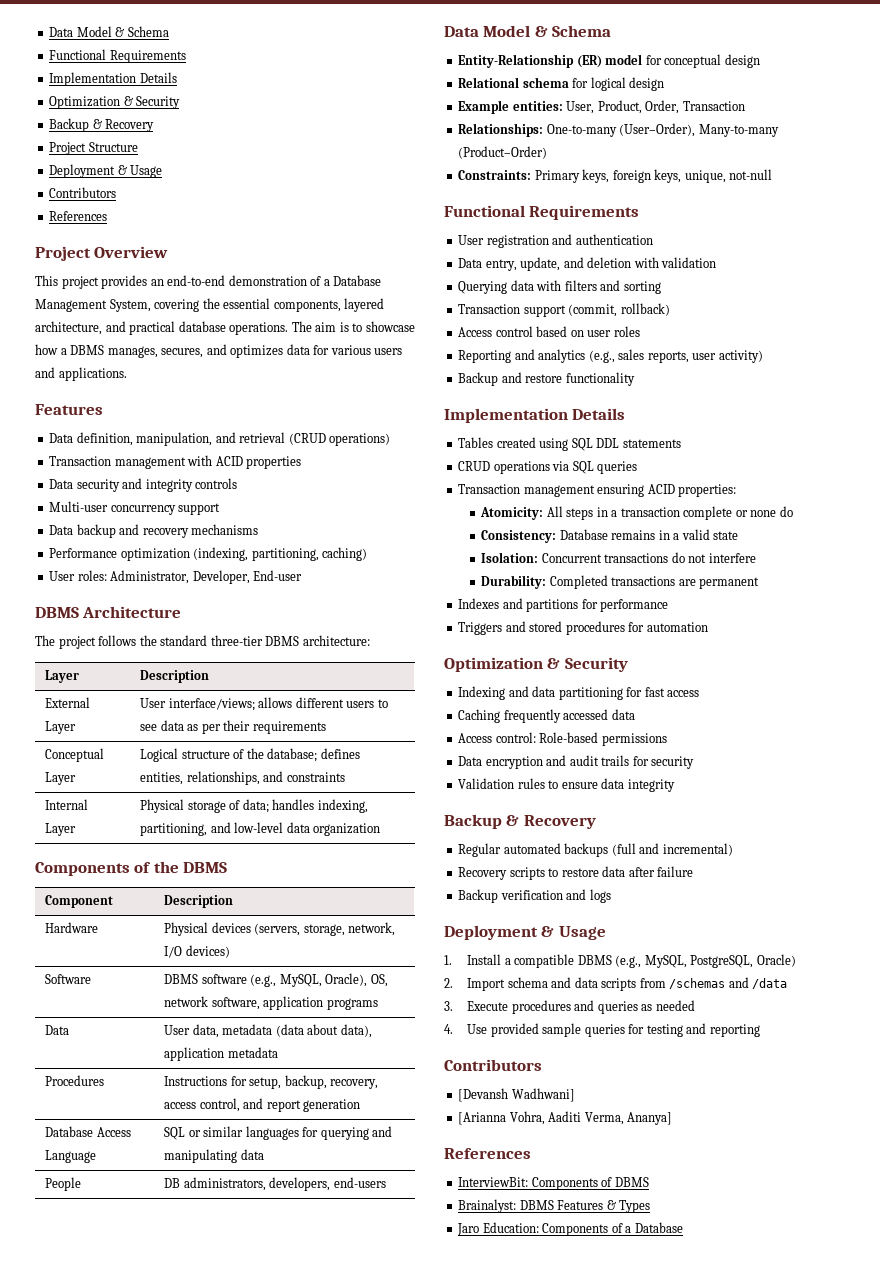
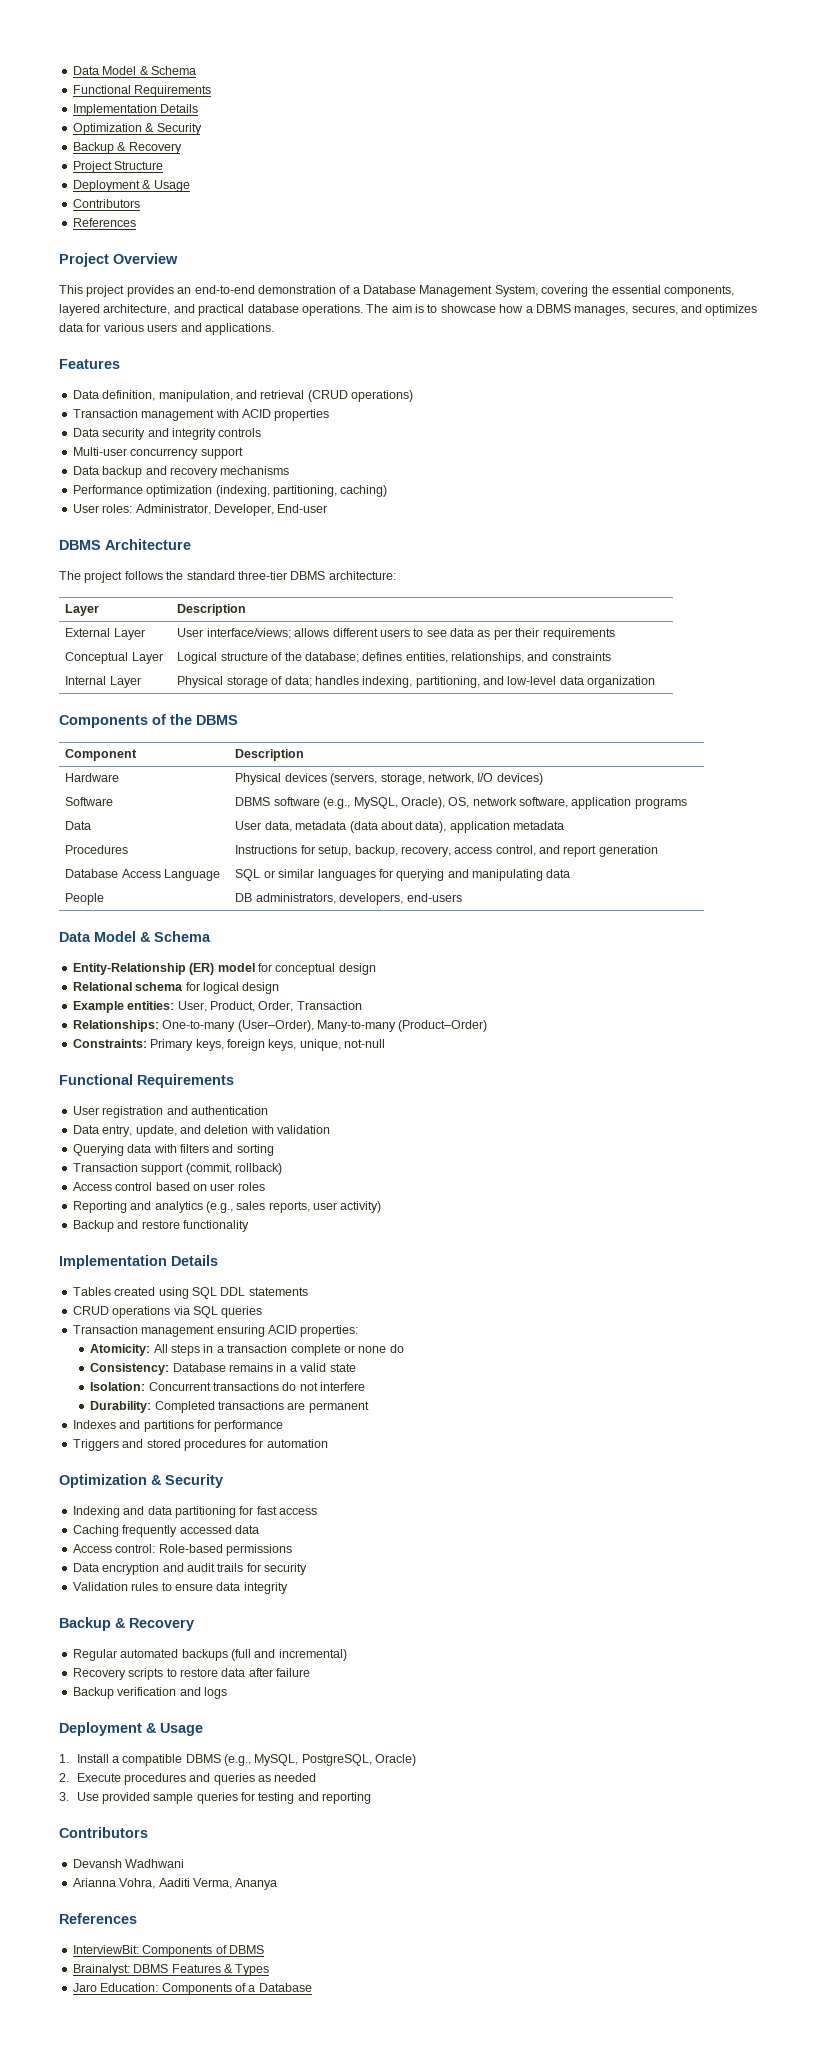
[466,977,788,991] [444,1001,453,1011] Import schema and data scripts from /schemas and /data // 3. -> (69, 1777) none
[444,1024,453,1034] 4. -> [59,1792,69,1801] 3.
[458,1088,575,1102] [458,1112,507,1125] [Devansh Wadhwani] // [Arianna -> [72,1859,185,1868] [72,1878,116,1887] Devansh Wadhwani // Arianna
[627,1112,673,1125] Ananya] -> [235,1878,278,1890] Ananya

